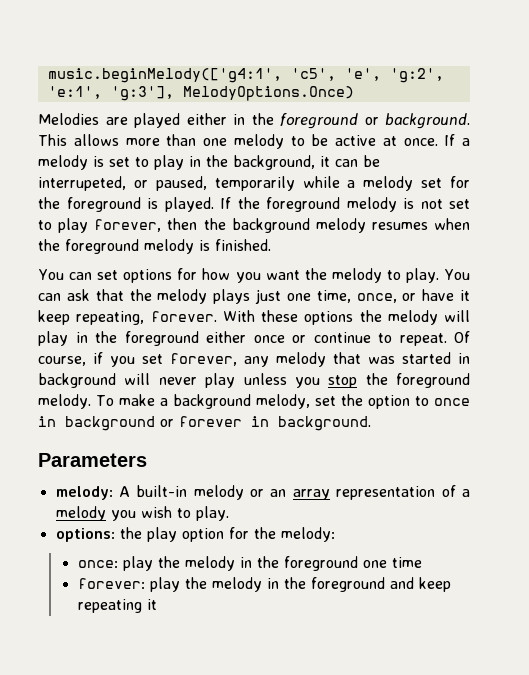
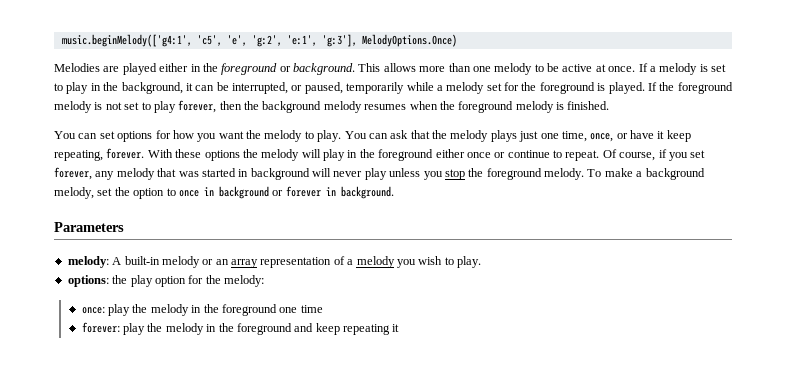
[38,176,126,191] interrupeted, -> [232,82,288,94] interrupted,

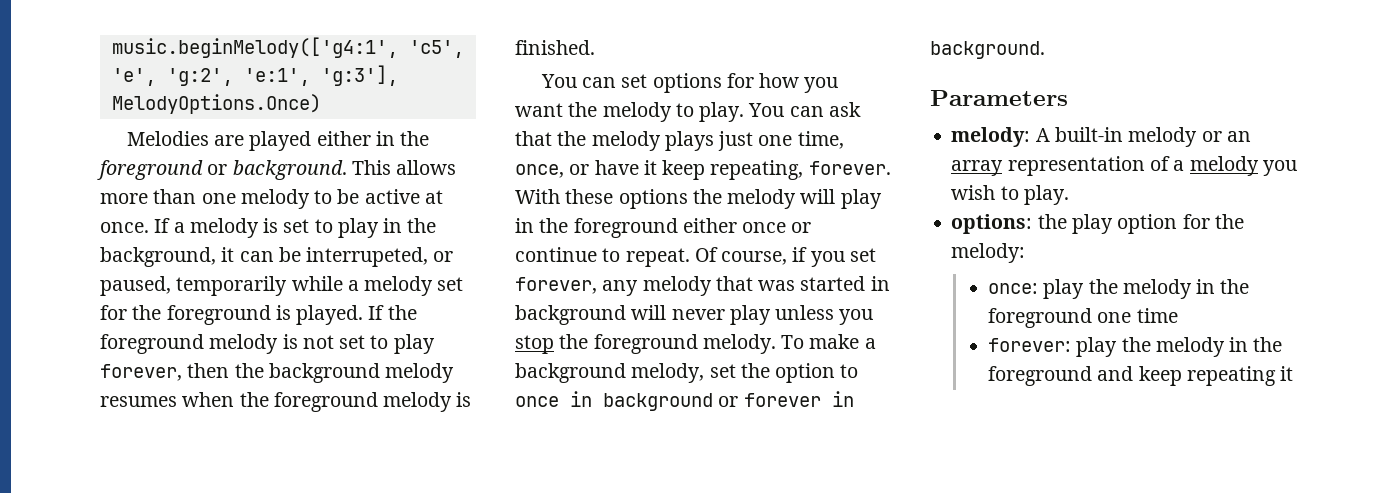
[232,82,288,94] interrupted, -> [306,247,429,267] interrupeted,

